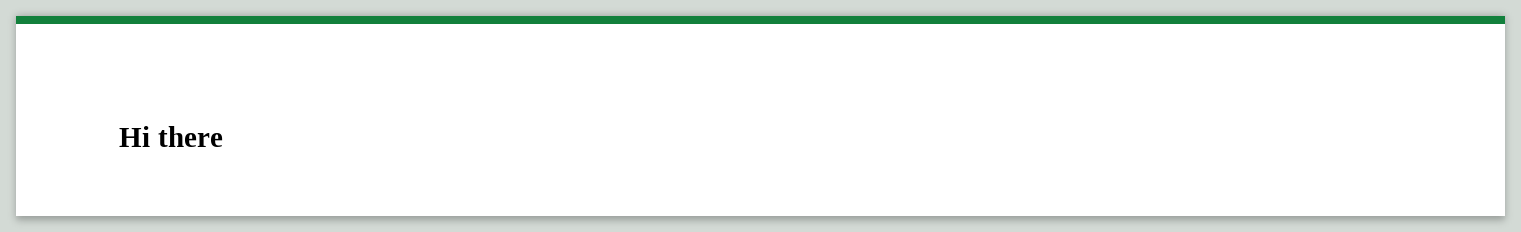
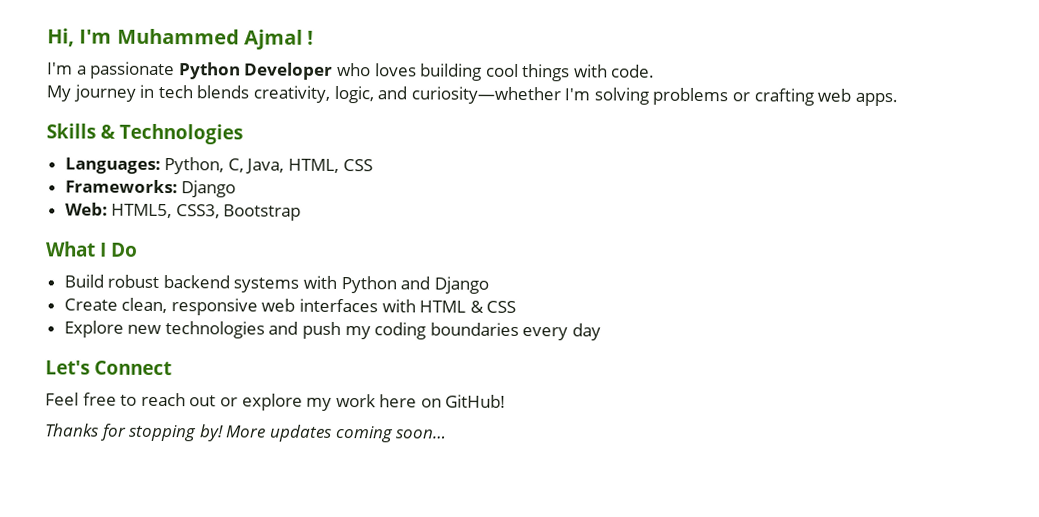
[119,126,223,147] Hi there -> [47,28,315,50] [47,61,656,82] [46,84,898,107] [46,123,243,145] [64,157,373,175] [64,179,237,198] [64,202,302,221] [46,241,138,257] [63,274,489,294] [63,297,517,316] [63,320,602,341] [45,360,172,376] [45,392,507,411] [44,423,448,443] Hi, I'm Muhammed Ajmal ! // I'm a passionate Python Developer who loves building cool things with code. // My journey in tech blends creativity, logic, and curiosity—whether I'm solving problems or crafting web apps. // Skills & Technologies // Languages: Python, C, Java, HTML, CSS // Frameworks: Django // Web: HTML5, CSS3, Bootstrap // What I Do // Build robust backend systems with Python and Django // Create clean, responsive web interfaces with HTML & CSS // Explore new technologies and push my coding boundaries every day // Let's Connect // Feel free to reach out or explore my work here on GitHub! // Thanks for stopping by! More updates coming soon…

